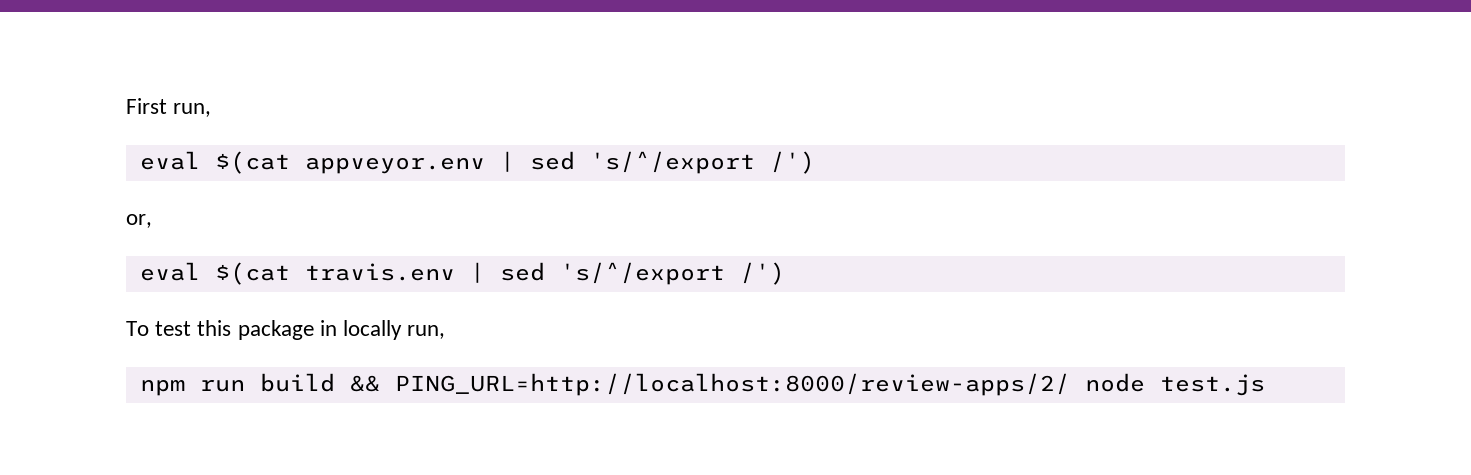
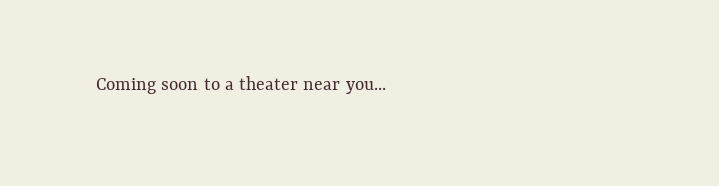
[126,98,212,117] [139,151,815,174] [126,214,152,228] [139,262,785,285] [126,320,446,340] [139,373,1265,396] First run, // eval $(cat appveyor.env | sed 's/^/export /') // or, // eval $(cat travis.env | sed 's/^/export /') // To test this package in locally run, // npm run build && PING_URL=http://localhost:8000/review-apps/2/ node test.js -> [96,76,386,94] Coming soon to a theater near you...

